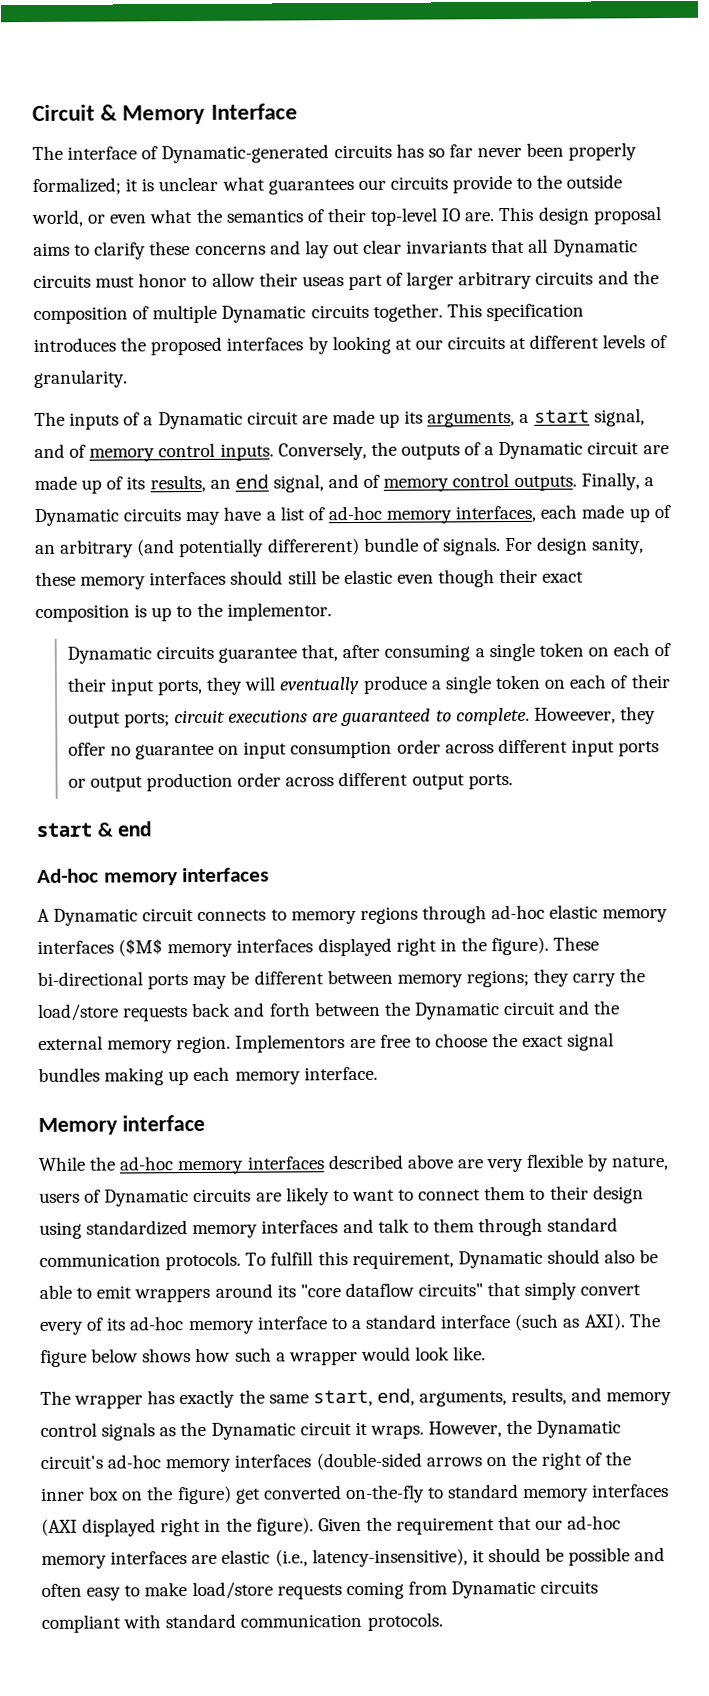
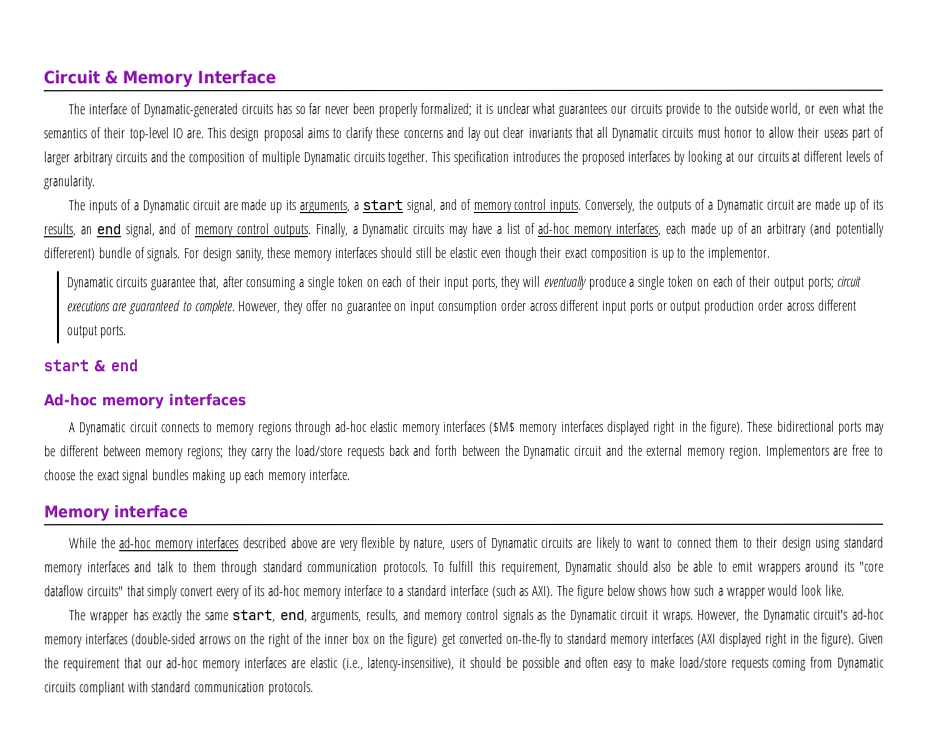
[533,707,616,724] Howeever, -> [237,301,281,314] However,
[37,971,143,986] bi-directional -> [776,420,835,432] bidirectional
[86,1220,189,1236] standardized -> [844,536,885,548] standard

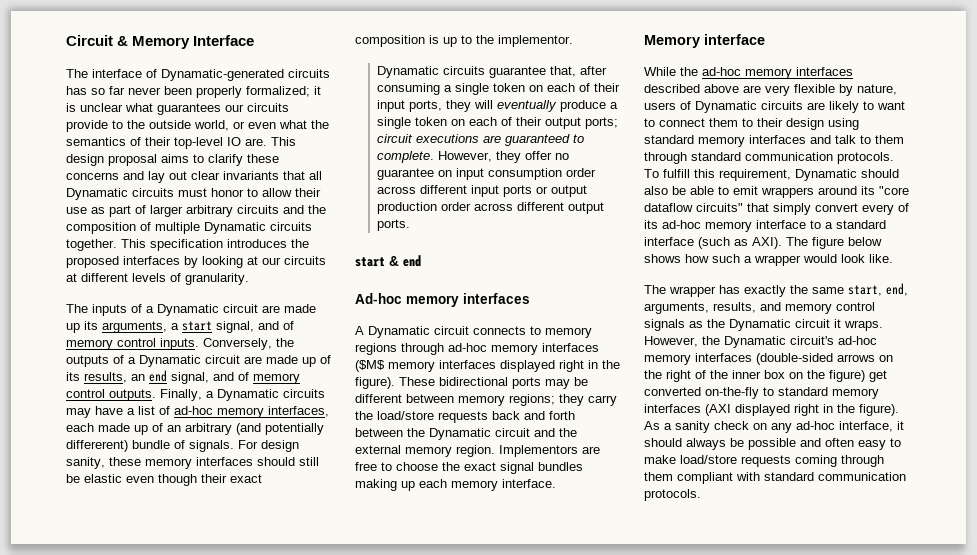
[822,129,848,138] useas -> [66,207,105,214] use as
[370,421,400,433] elastic -> (487, 347) none
[858,633,884,644] [44,657,456,672] Given the requirement that our ad-hoc memory interfaces are elastic (i.e., latency-insensitive), -> [644,421,893,433] As a sanity check on any ad-hoc interface,
(502, 662) none -> [686,438,726,450] always
[810,656,886,671] [44,682,76,693] from Dynamatic circuits -> [841,455,884,467] [644,472,673,481] through them

